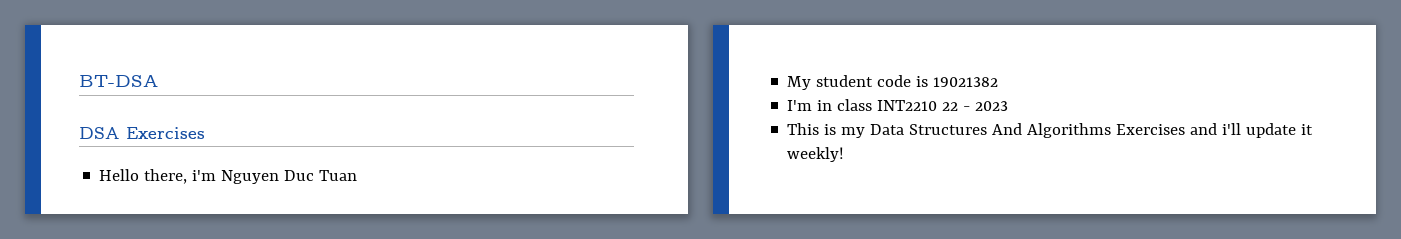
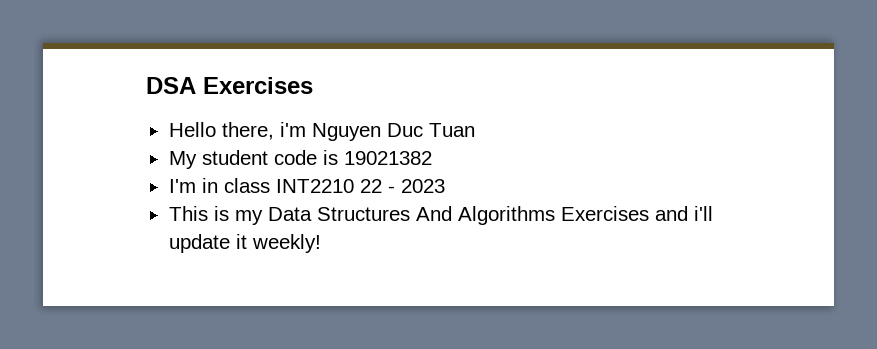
[79,75,158,87] BT-DSA // -> (146, 85) none

